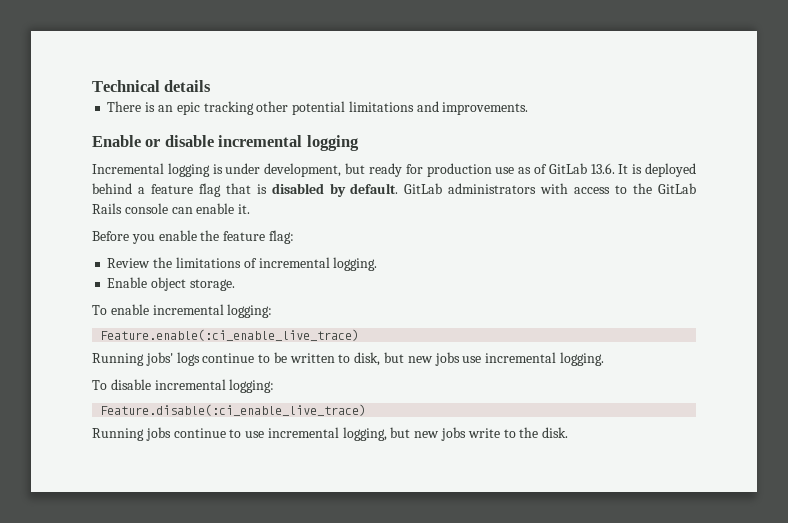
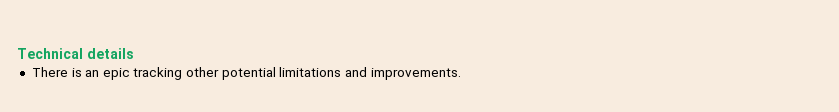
[92,135,359,151] [92,163,696,177] [92,183,696,197] [92,203,251,214] [92,230,294,244] [107,257,378,271] [107,277,235,291] [92,304,273,318] [100,329,360,341] [92,352,604,366] [92,379,275,393] [100,404,367,416] [92,427,569,441] // Enable or disable incremental logging // Incremental logging is under development, but ready for production use as of GitLab 13.6. It is deployed behind a feature flag that is disabled by default. GitLab administrators with access to the GitLab Rails console can enable it. // Before you enable the feature flag: // Review the limitations of incremental logging. // Enable object storage. // To enable incremental logging: // Feature.enable(:ci_enable_live_trace) // Running jobs' logs continue to be written to disk, but new jobs use incremental logging. // To disable incremental logging: // Feature.disable(:ci_enable_live_trace) // Running jobs continue to use incremental logging, but new jobs write to the disk. -> (461, 74) none

